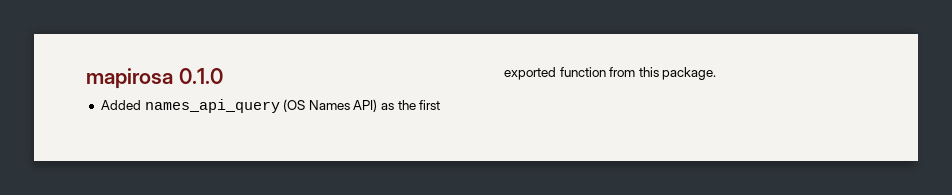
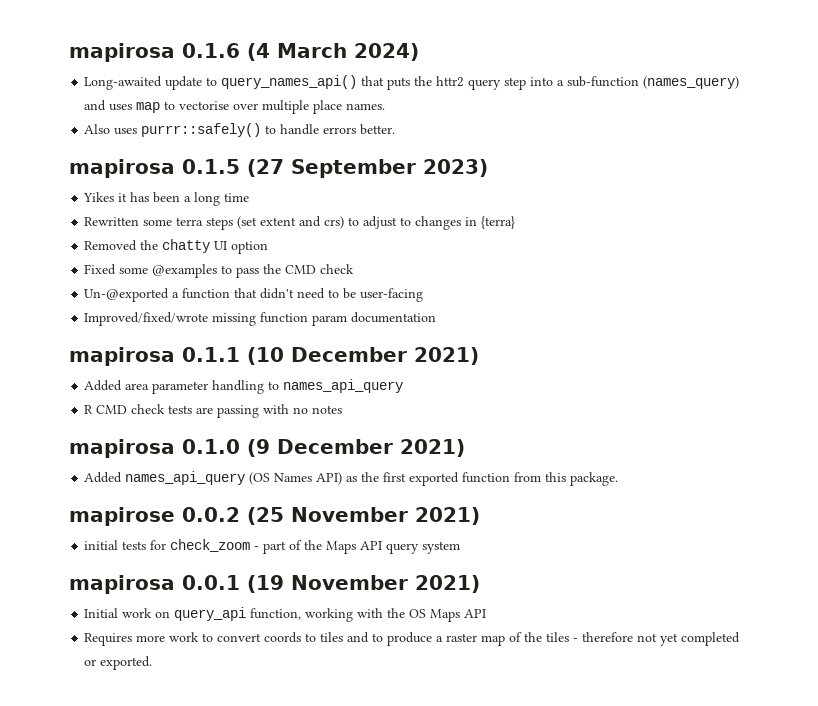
[86,68,223,89] mapirosa 0.1.0 -> [69,43,419,62] [84,75,740,90] [84,100,386,114] [84,123,396,137] [69,159,488,178] [83,192,250,206] [84,216,516,230] [84,239,269,254] [84,264,355,278] [84,288,424,302] [84,312,437,326] [69,347,479,366] [84,379,404,394] [84,404,343,418] [69,439,465,458] mapirosa 0.1.6 (4 March 2024) // Long-awaited update to query_names_api() that puts the httr2 query step into a sub-function (names_query) and uses map to vectorise over multiple place names. // Also uses purrr::safely() to handle errors better. // mapirosa 0.1.5 (27 September 2023) // Yikes it has been a long time // Rewritten some terra steps (set extent and crs) to adjust to changes in {terra} // Removed the chatty UI option // Fixed some @examples to pass the CMD check // Un-@exported a function that didn't need to be user-facing // Improved/fixed/wrote missing function param documentation // mapirosa 0.1.1 (10 December 2021) // Added area parameter handling to names_api_query // R CMD check tests are passing with no notes // mapirosa 0.1.0 (9 December 2021)
(717, 73) none -> [69,507,480,526] [84,539,461,554] [69,575,480,594] [84,607,487,622] [84,632,741,646] [84,656,153,670] // mapirose 0.0.2 (25 November 2021) // initial tests for check_zoom - part of the Maps API query system // mapirosa 0.0.1 (19 November 2021) // Initial work on query_api function, working with the OS Maps API // Requires more work to convert coords to tiles and to produce a raster map of the tiles - therefore not yet completed or exported.

